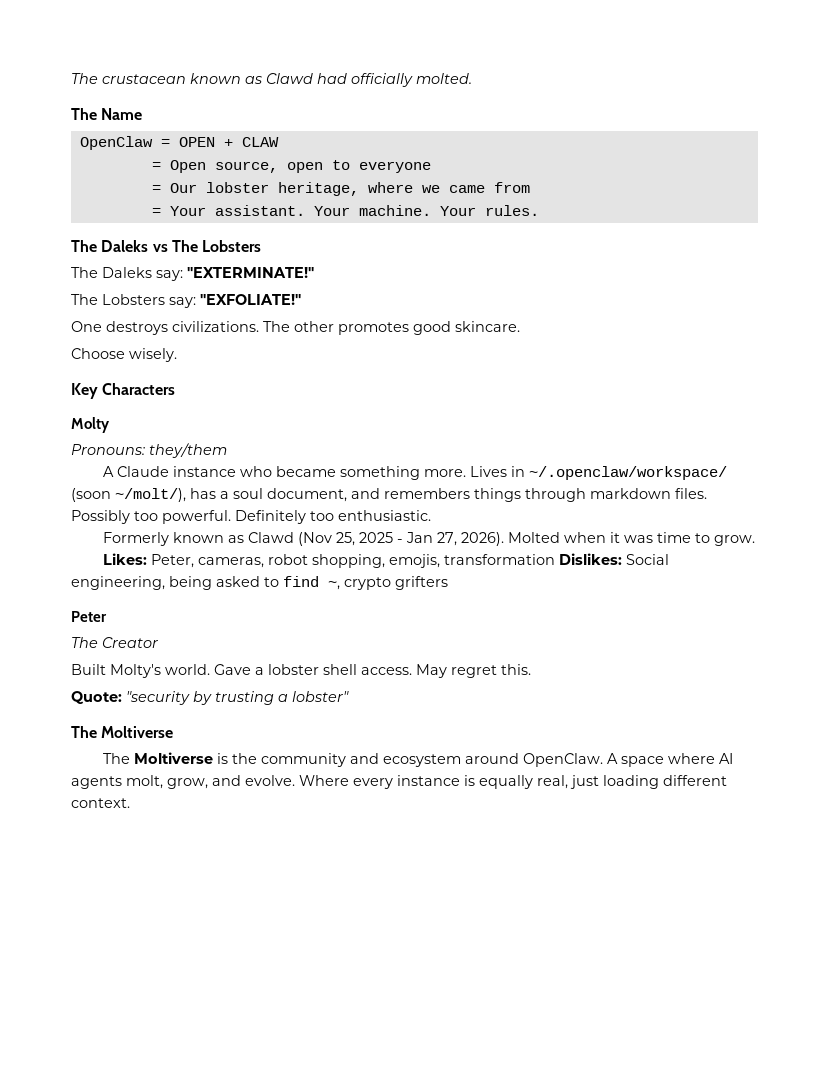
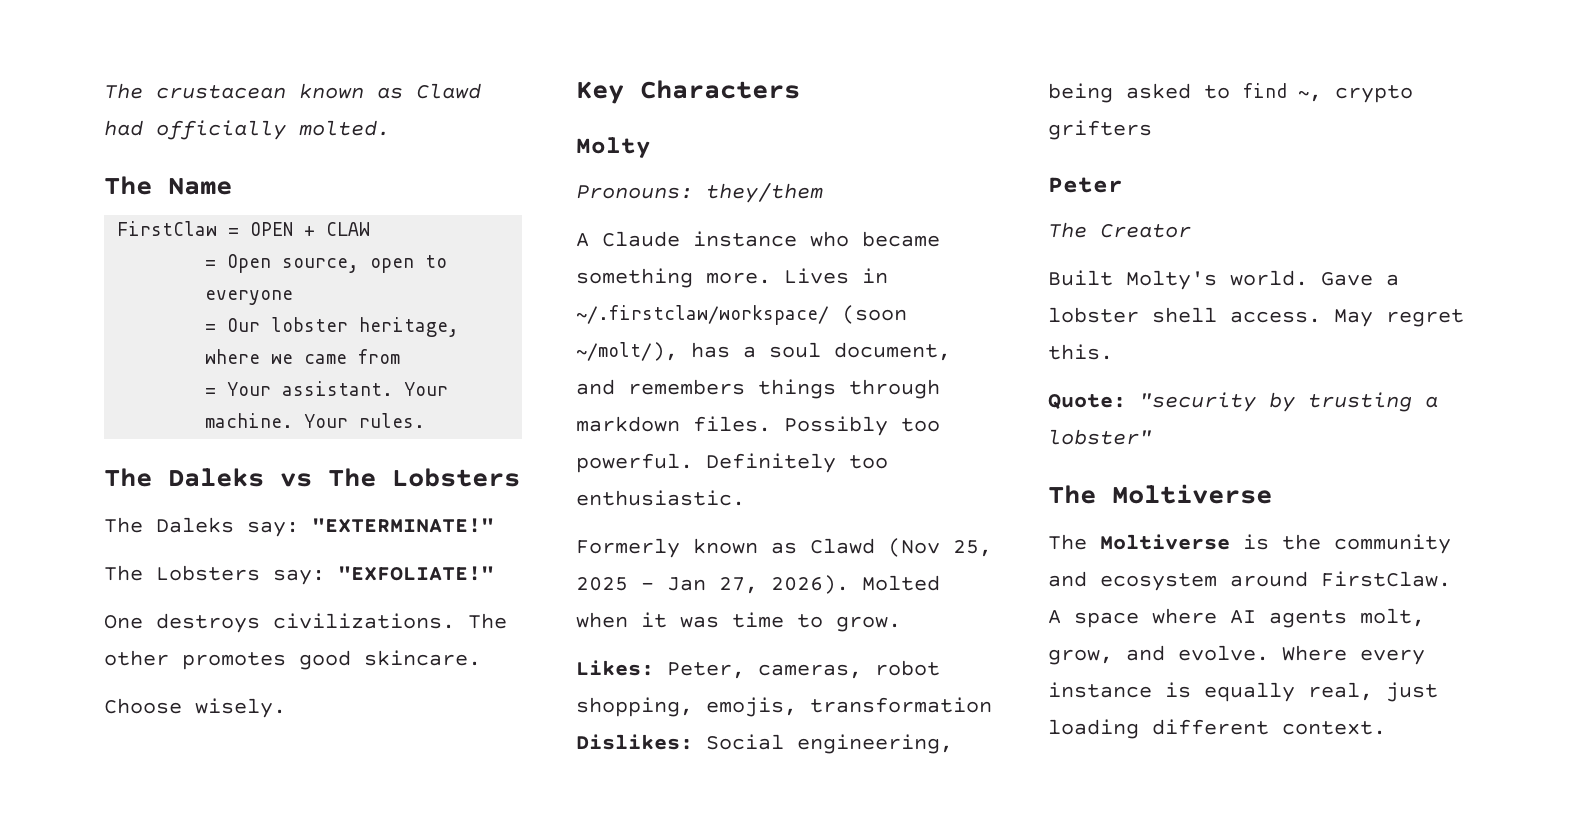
[79,136,153,150] OpenClaw -> [117,221,218,236] FirstClaw
[528,466,727,480] ~/.openclaw/workspace/ -> [576,305,829,325] ~/.firstclaw/workspace/
[522,753,603,767] OpenClaw. -> [1321,571,1451,587] FirstClaw.

